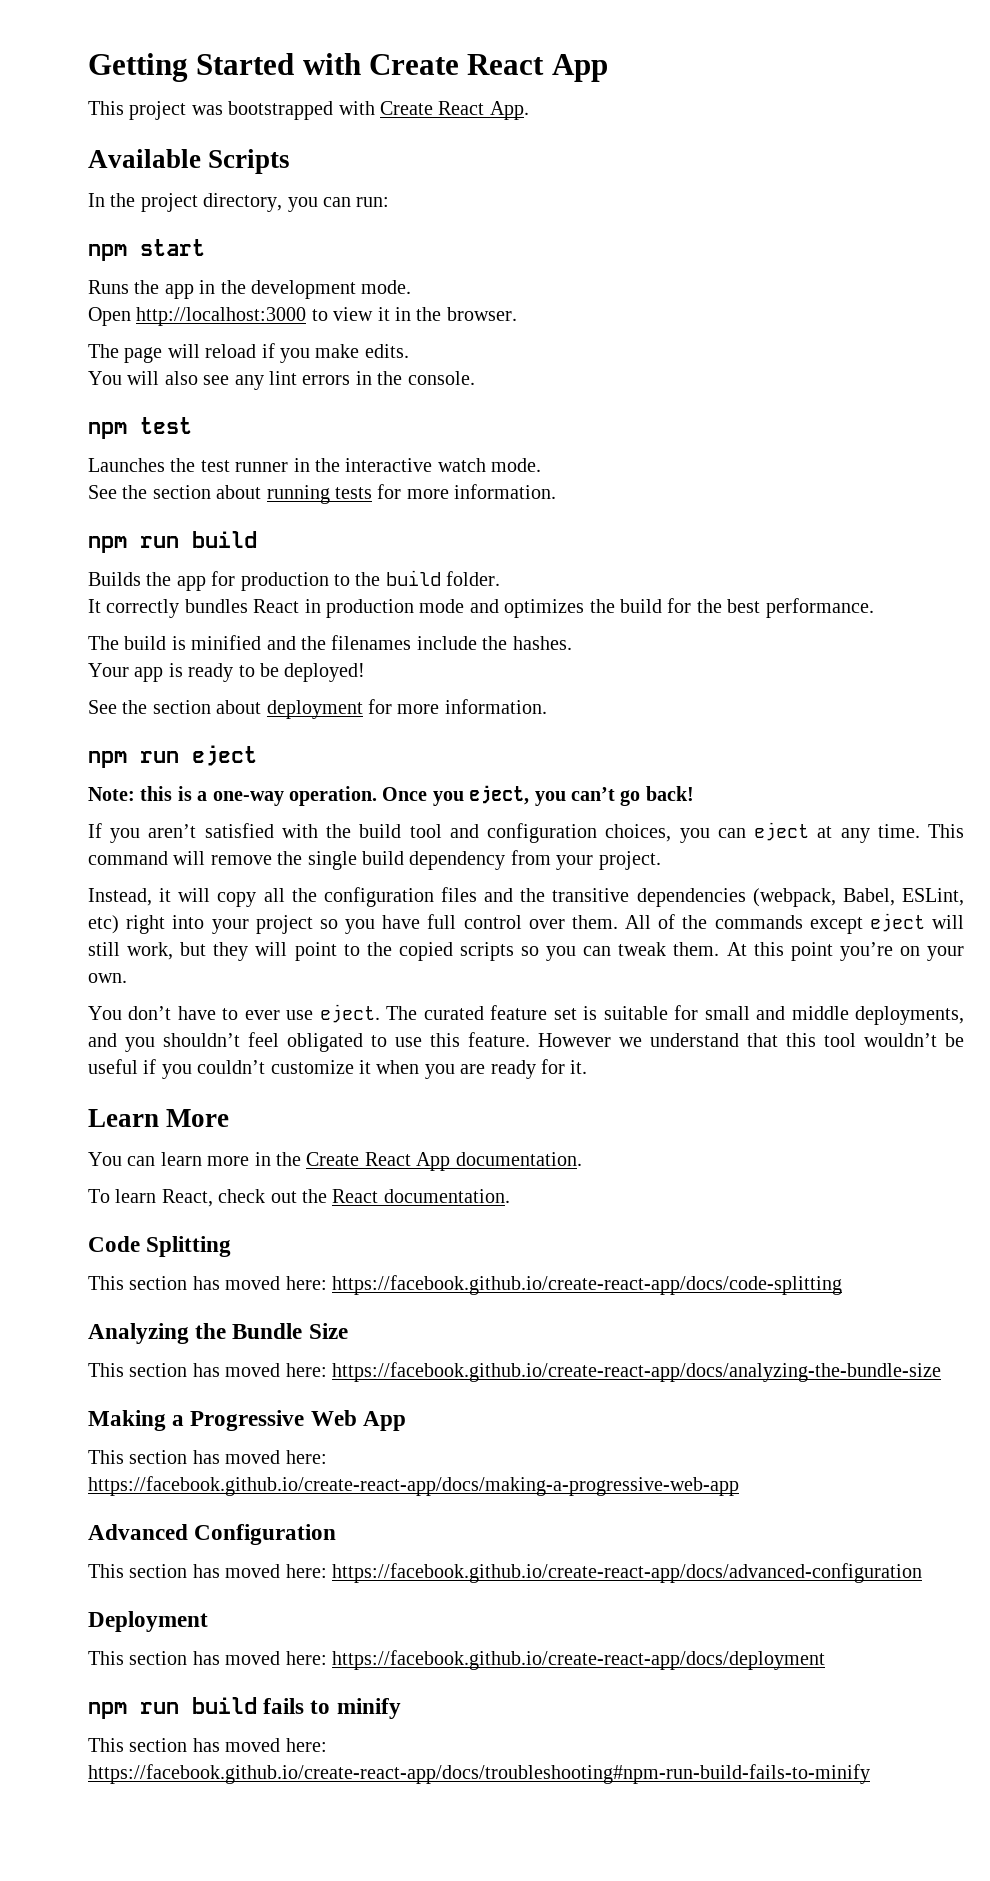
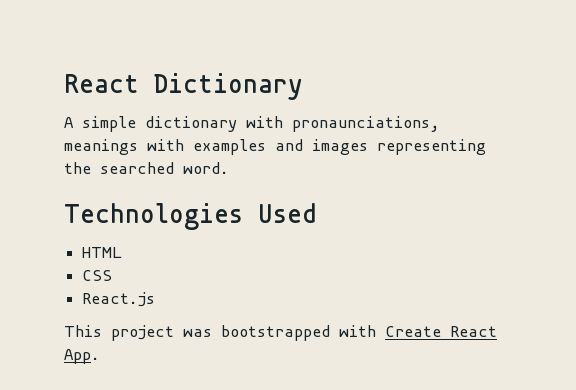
[88,53,608,82] Getting Started with Create React App -> [64,73,303,100] [64,116,440,132] [64,139,486,155] [64,162,229,174] [64,203,317,230] [82,247,123,258] [82,270,113,281] [82,292,156,307] React Dictionary // A simple dictionary with pronaunciations, meanings with examples and images representing the searched word. // Technologies Used // HTML // CSS // React.js
[88,149,291,174] [88,193,390,212] [88,239,205,261] [88,280,412,299] [88,307,517,326] [88,343,409,363] [88,371,475,390] [88,417,192,439] [88,458,542,472] [88,484,557,504] [88,531,257,553] [88,570,501,591] [88,598,874,618] [88,635,572,650] [88,663,366,682] [88,699,547,719] [88,745,257,768] [88,785,694,806] [88,822,965,843] [88,850,661,870] [88,887,964,907] [88,913,964,934] [88,942,965,961] [88,973,127,983] [88,1004,965,1025] [88,1032,964,1052] [88,1059,588,1079] [88,1109,230,1127] [88,1152,582,1171] [88,1189,510,1207] [88,1236,232,1257] [88,1275,842,1295] [88,1323,348,1344] [88,1362,941,1382] [88,1410,406,1431] [88,1450,327,1464] [88,1476,739,1496] [88,1524,337,1545] [88,1563,922,1583] [88,1611,208,1632] [88,1650,825,1670] [88,1697,401,1719] [88,1738,327,1752] [88,1764,870,1784] // Available Scripts // In the project directory, you can run: // npm start // Runs the app in the development mode. // Open http://localhost:3000 to view it in the browser. // The page will reload if you make edits. // You will also see any lint errors in the console. // npm test // Launches the test runner in the interactive watch mode. // See the section about running tests for more information. // npm run build // Builds the app for production to the build folder. // It correctly bundles React in production mode and optimizes the build for the best performance. // The build is minified and the filenames include the hashes. // Your app is ready to be deployed! // See the section about deployment for more information. // npm run eject // Note: this is a one-way operation. Once you eject, you can’t go back! // If you aren’t satisfied with the build tool and configuration choices, you can eject at any time. This command will remove the single build dependency from your project. // Instead, it will copy all the configuration files and the transitive dependencies (webpack, Babel, ESLint, etc) right into your project so you have full control over them. All of the commands except eject will still work, but they will point to the copied scripts so you can tweak them. At this point you’re on your own. // You don’t have to ever use eject. The curated feature set is suitable for small and middle deployments, and you shouldn’t feel obligated to use this feature. However we understand that this tool wouldn’t be useful if you couldn’t customize it when you are ready for it. // Learn More // You can learn more in the Create React App documentation. // To learn React, check out the React documentation. // Code Splitting // This section has moved here: https://facebook.github.io/create-react-app/docs/code-splitting // Analyzing the Bundle Size // This section has moved here: https://facebook.github.io/create-react-app/docs/analyzing-the-bundle-size // Making a Progressive Web App // This section has moved here: https://facebook.github.io/create-react-app/docs/making-a-progressive-web-app // Advanced Configuration // This section has moved here: https://facebook.github.io/create-react-app/docs/advanced-configuration // Deployment // This section has moved here: https://facebook.github.io/create-react-app/docs/deployment // npm run build fails to minify // This section has moved here: https://facebook.github.io/create-react-app/docs/troubleshooting#npm-run-build-fails-to-minify -> (100, 356) none

